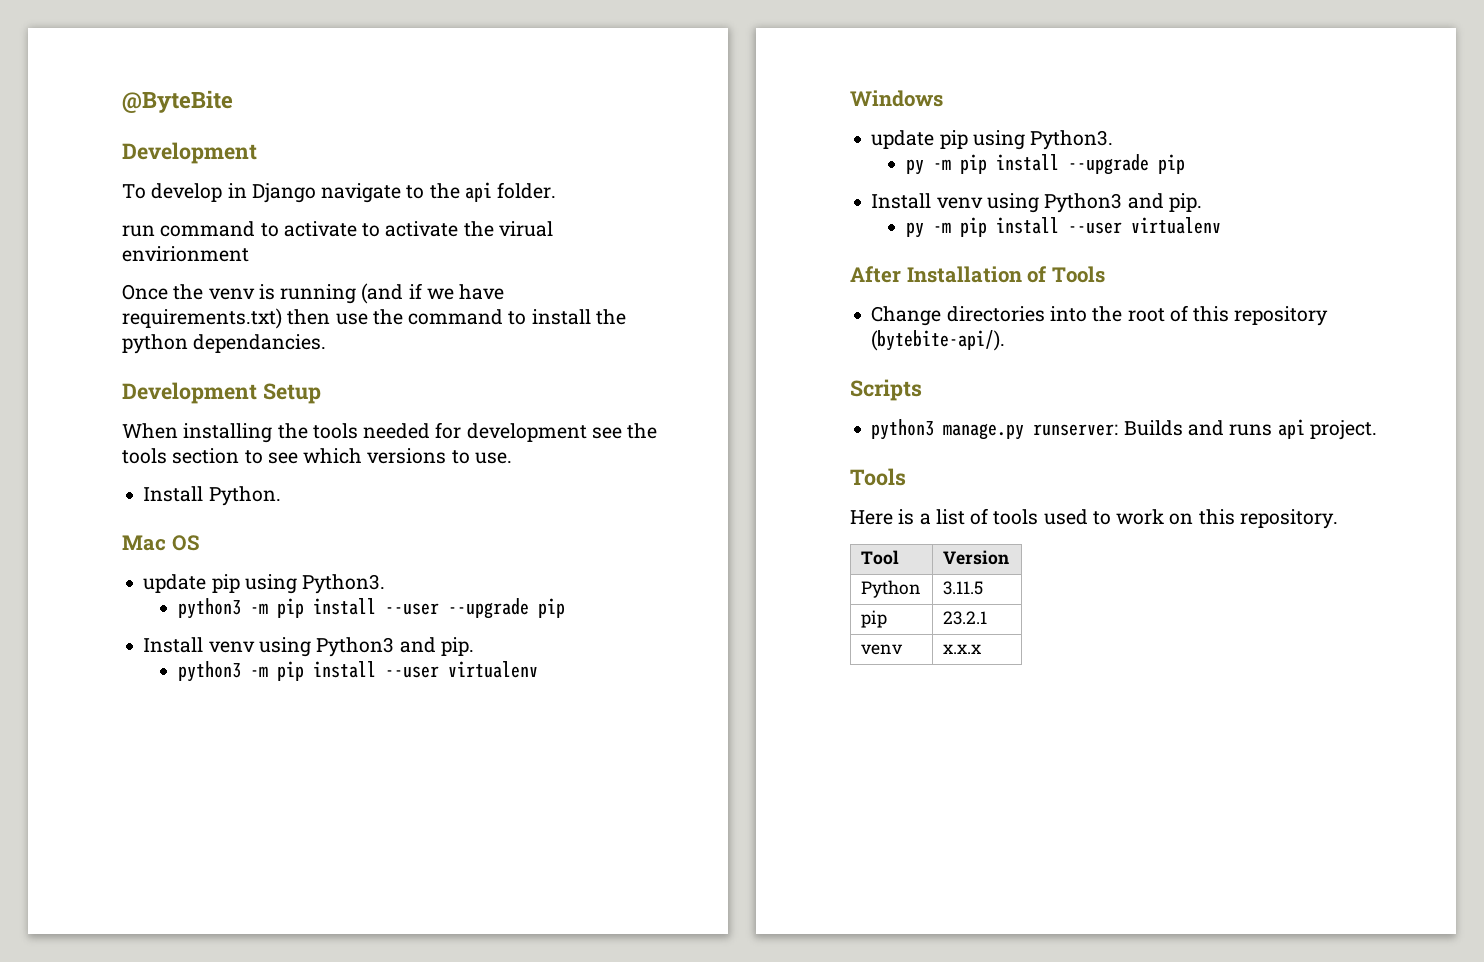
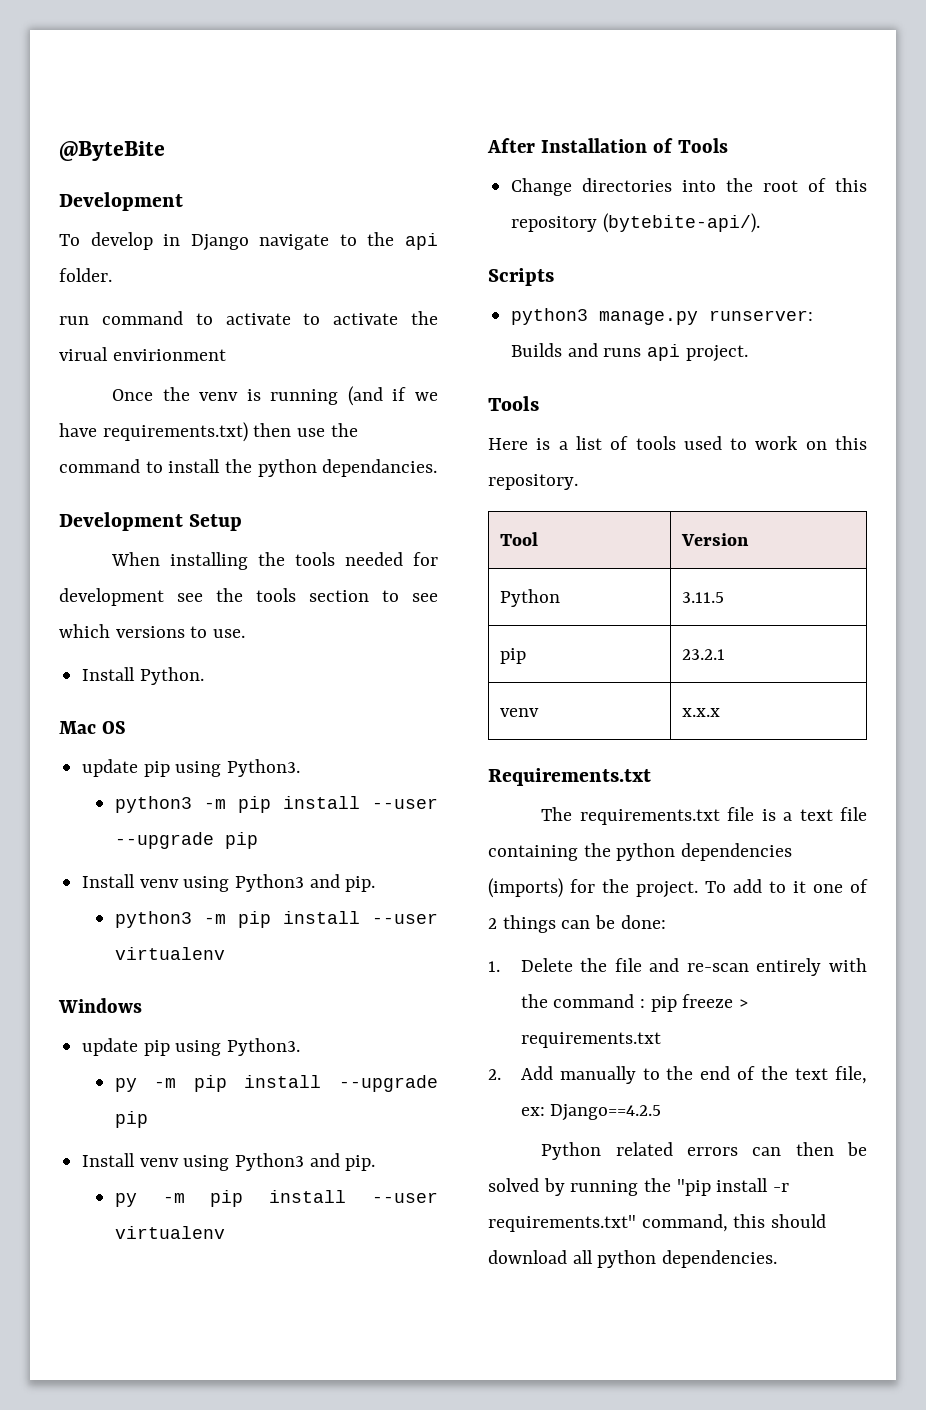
(981, 649) none -> [488,768,651,786] [541,807,867,825] [488,843,793,861] [488,878,868,898] [488,915,666,933] [488,958,867,976] [520,994,749,1012] [520,1032,661,1048] [488,1066,867,1084] [520,1104,662,1121] [541,1142,867,1160] [488,1178,790,1196] [488,1214,827,1232] [488,1250,778,1268] // Requirements.txt // The requirements.txt file is a text file containing the python dependencies (imports) for the project. To add to it one of 2 things can be done: // 1. Delete the file and re-scan entirely with the command : pip freeze > requirements.txt // 2. Add manually to the end of the text file, ex: Django==4.2.5 // Python related errors can then be solved by running the "pip install -r requirements.txt" command, this should download all python dependencies.

